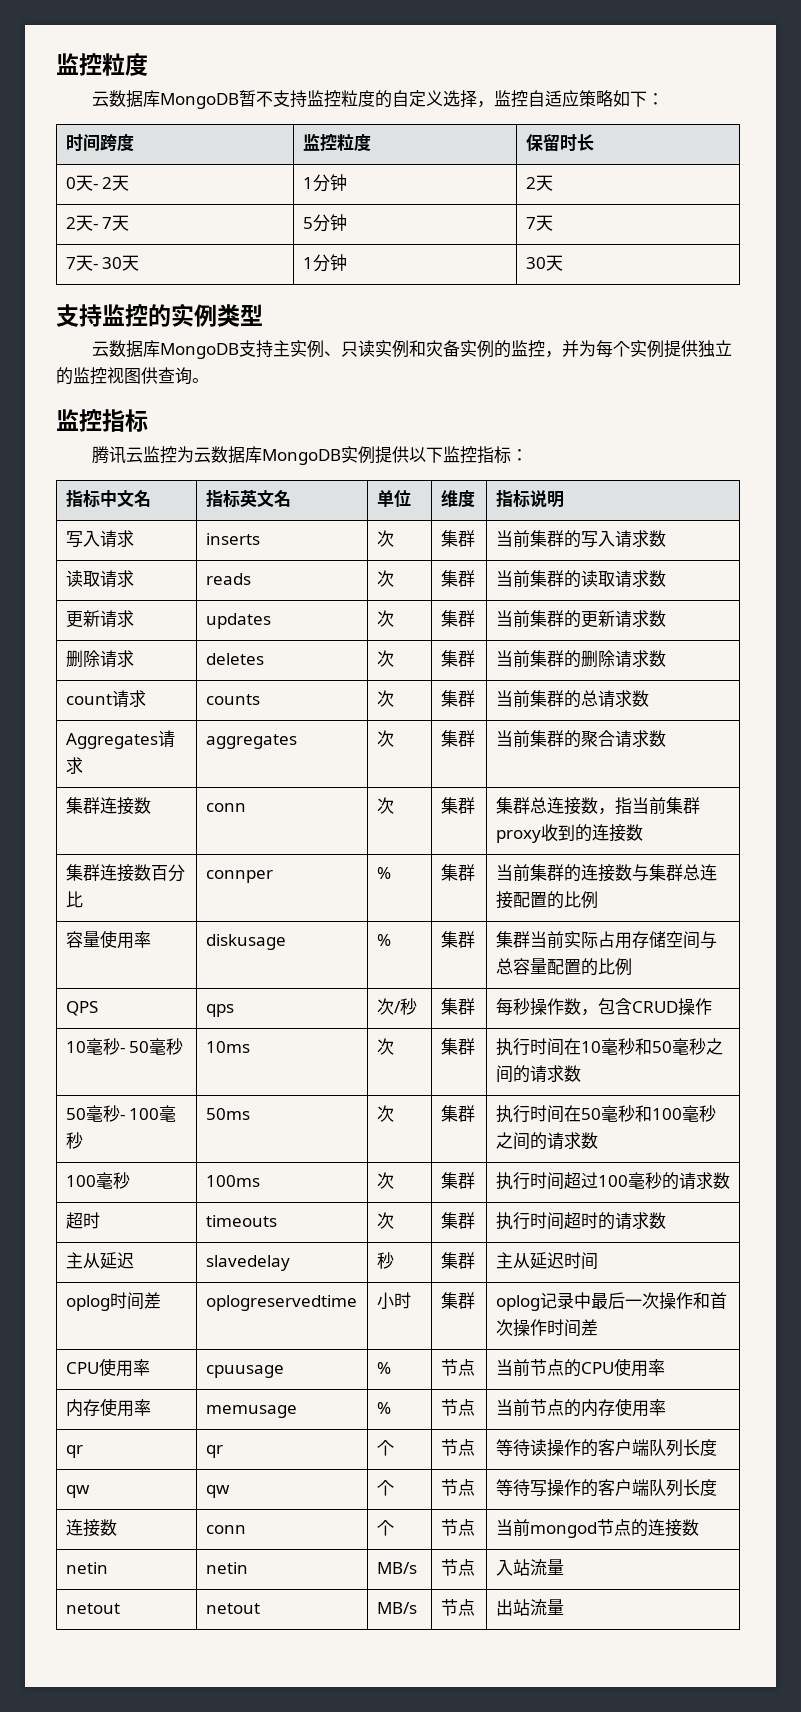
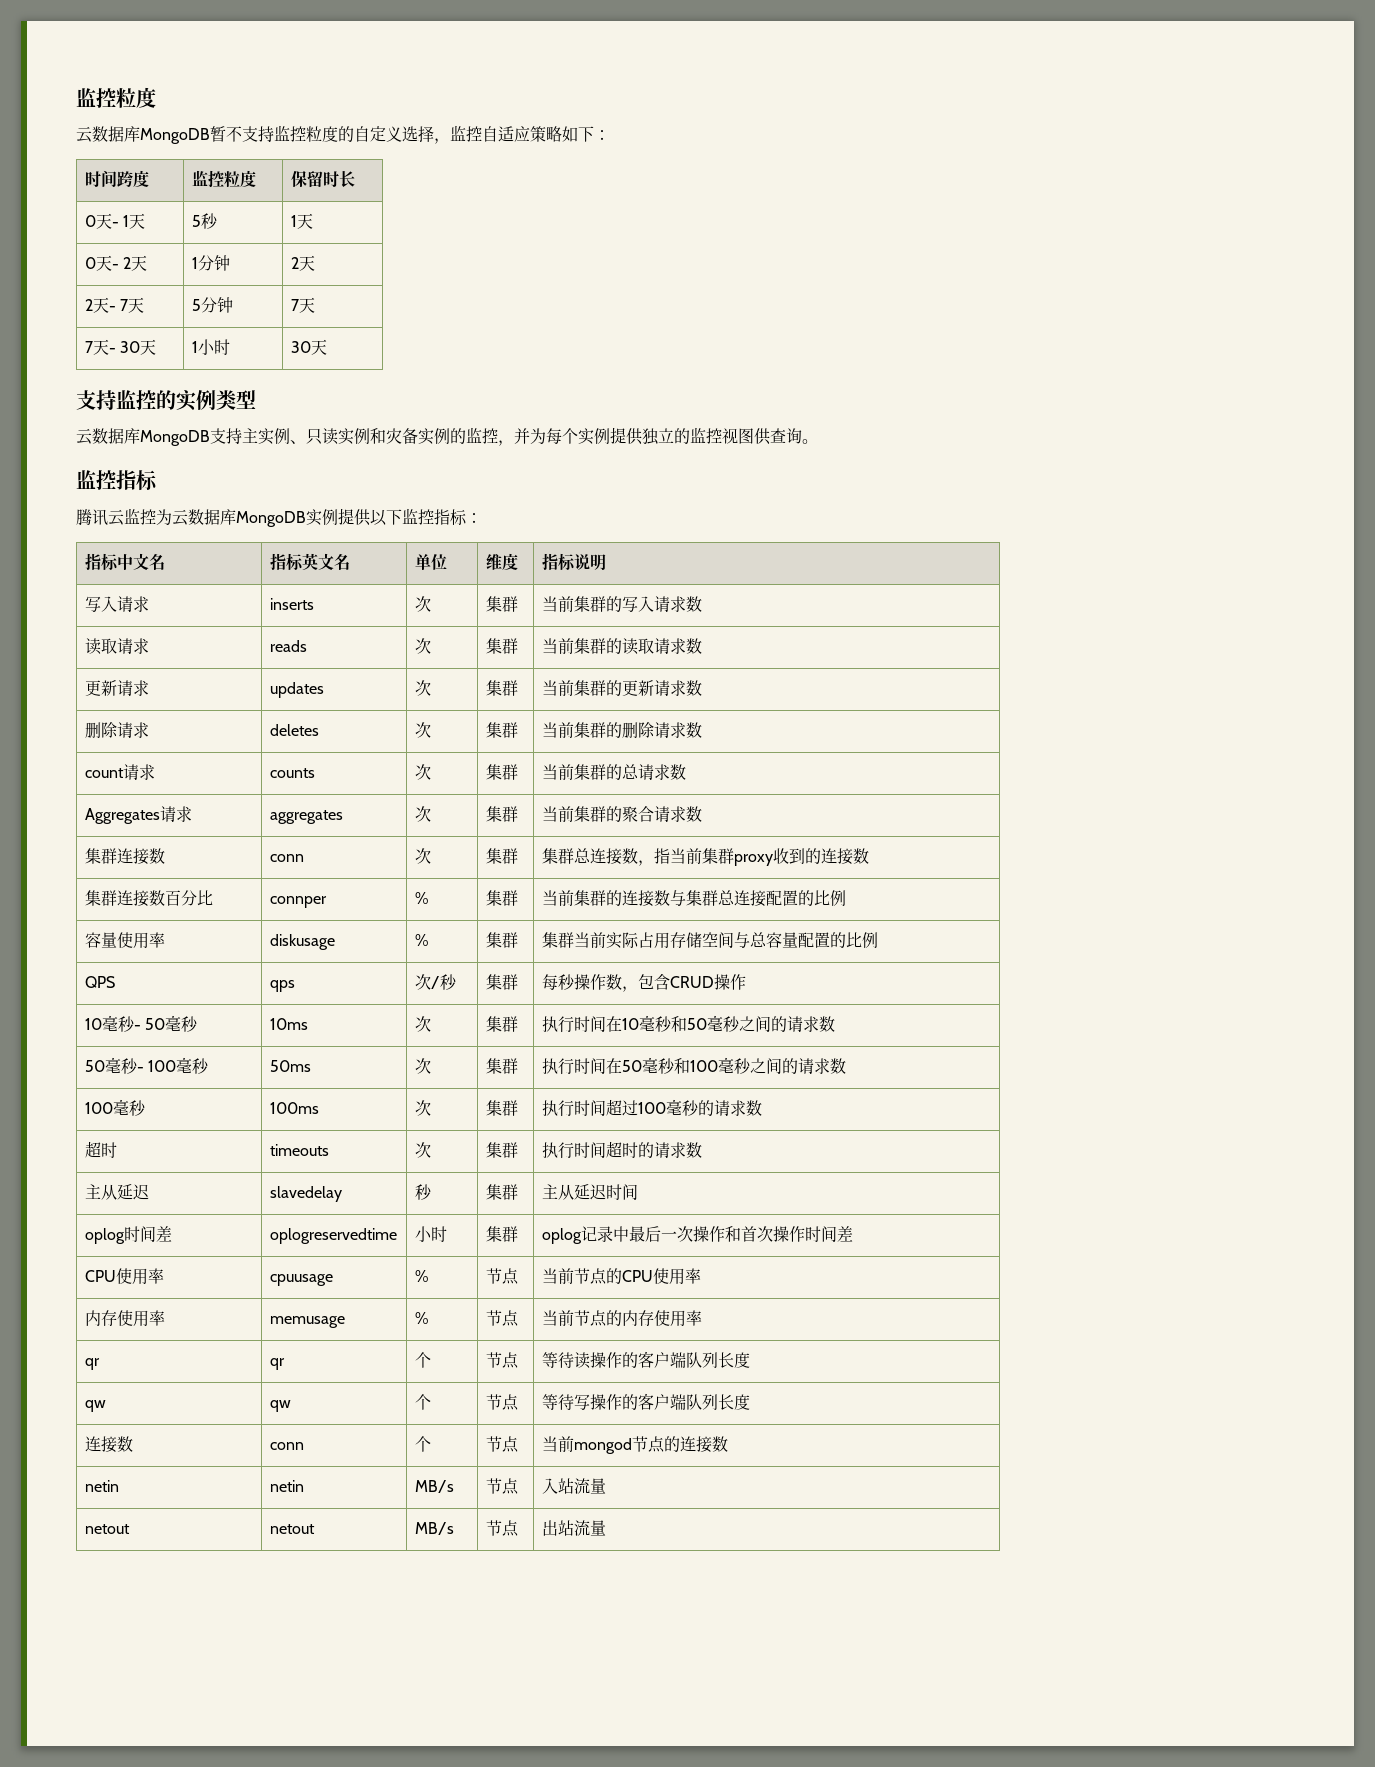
(594, 142) none -> [84,213,146,229] [191,213,218,229] [290,213,313,229] // 0天- 1天 | 5秒 | 1天
[312,254,347,272] 分钟 -> [197,339,230,355] 小时

